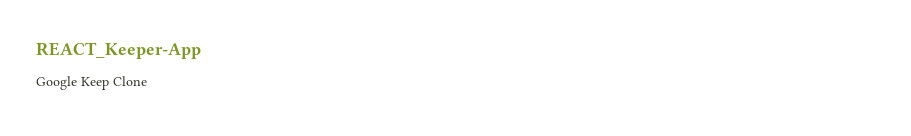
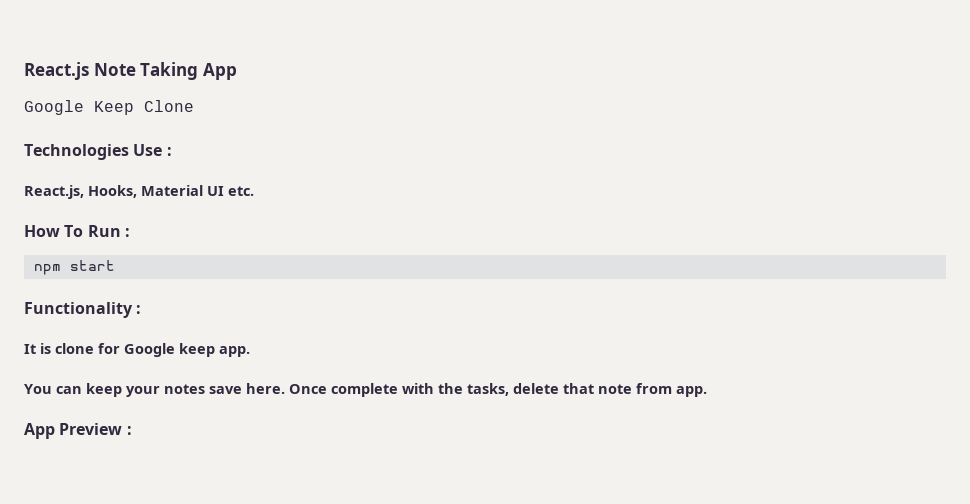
[36,42,201,59] REACT_Keeper-App -> [24,62,237,80] React.js Note Taking App
(147, 81) none -> [24,144,172,160] [24,185,254,199] [24,225,130,237] [33,260,115,275] [24,302,142,318] [24,343,250,357] [24,383,707,397] [24,423,132,439] // Technologies Use : // React.js, Hooks, Material UI etc. // How To Run : // npm start // Functionality : // It is clone for Google keep app. // You can keep your notes save here. Once complete with the tasks, delete that note from app. // App Preview :

